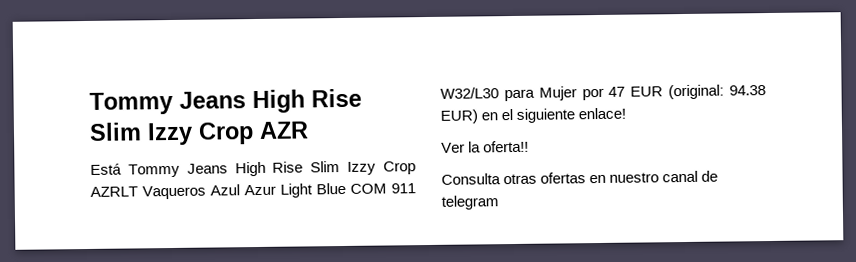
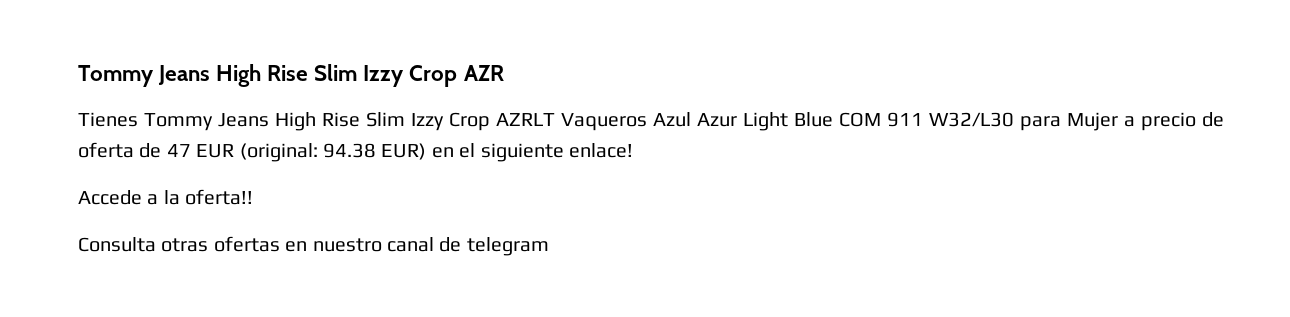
[90,163,122,175] Está -> [78,112,138,127] Tienes
[581,87,604,101] por -> [1124,112,1224,131] [78,142,162,158] a precio de oferta de
[441,142,465,153] Ver -> [78,190,159,205] Accede a

